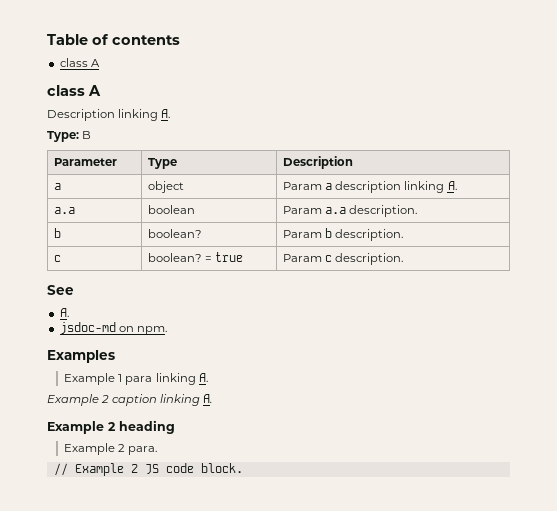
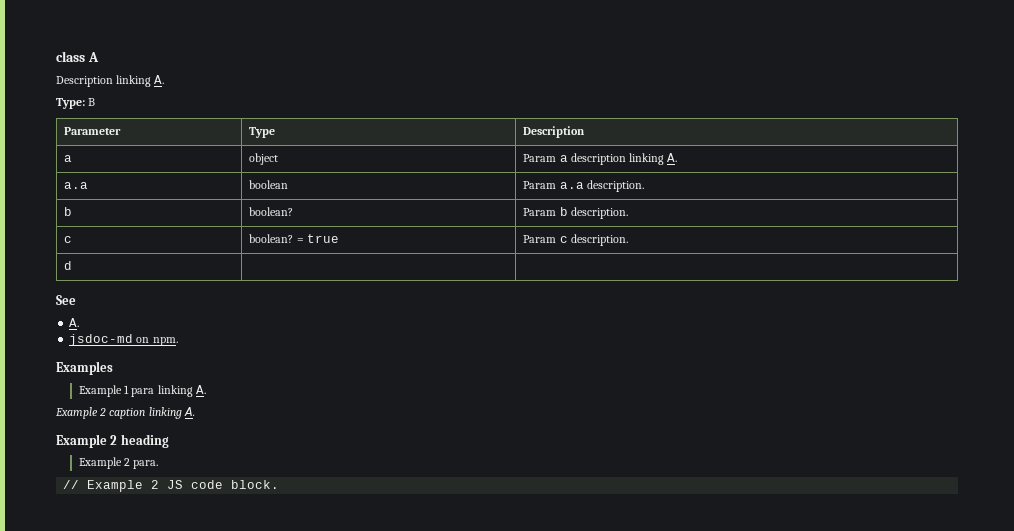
[47,34,180,45] [59,58,100,67] Table of contents // class A // -> (56, 56) none
(404, 259) none -> [64,261,73,270] // d | |

